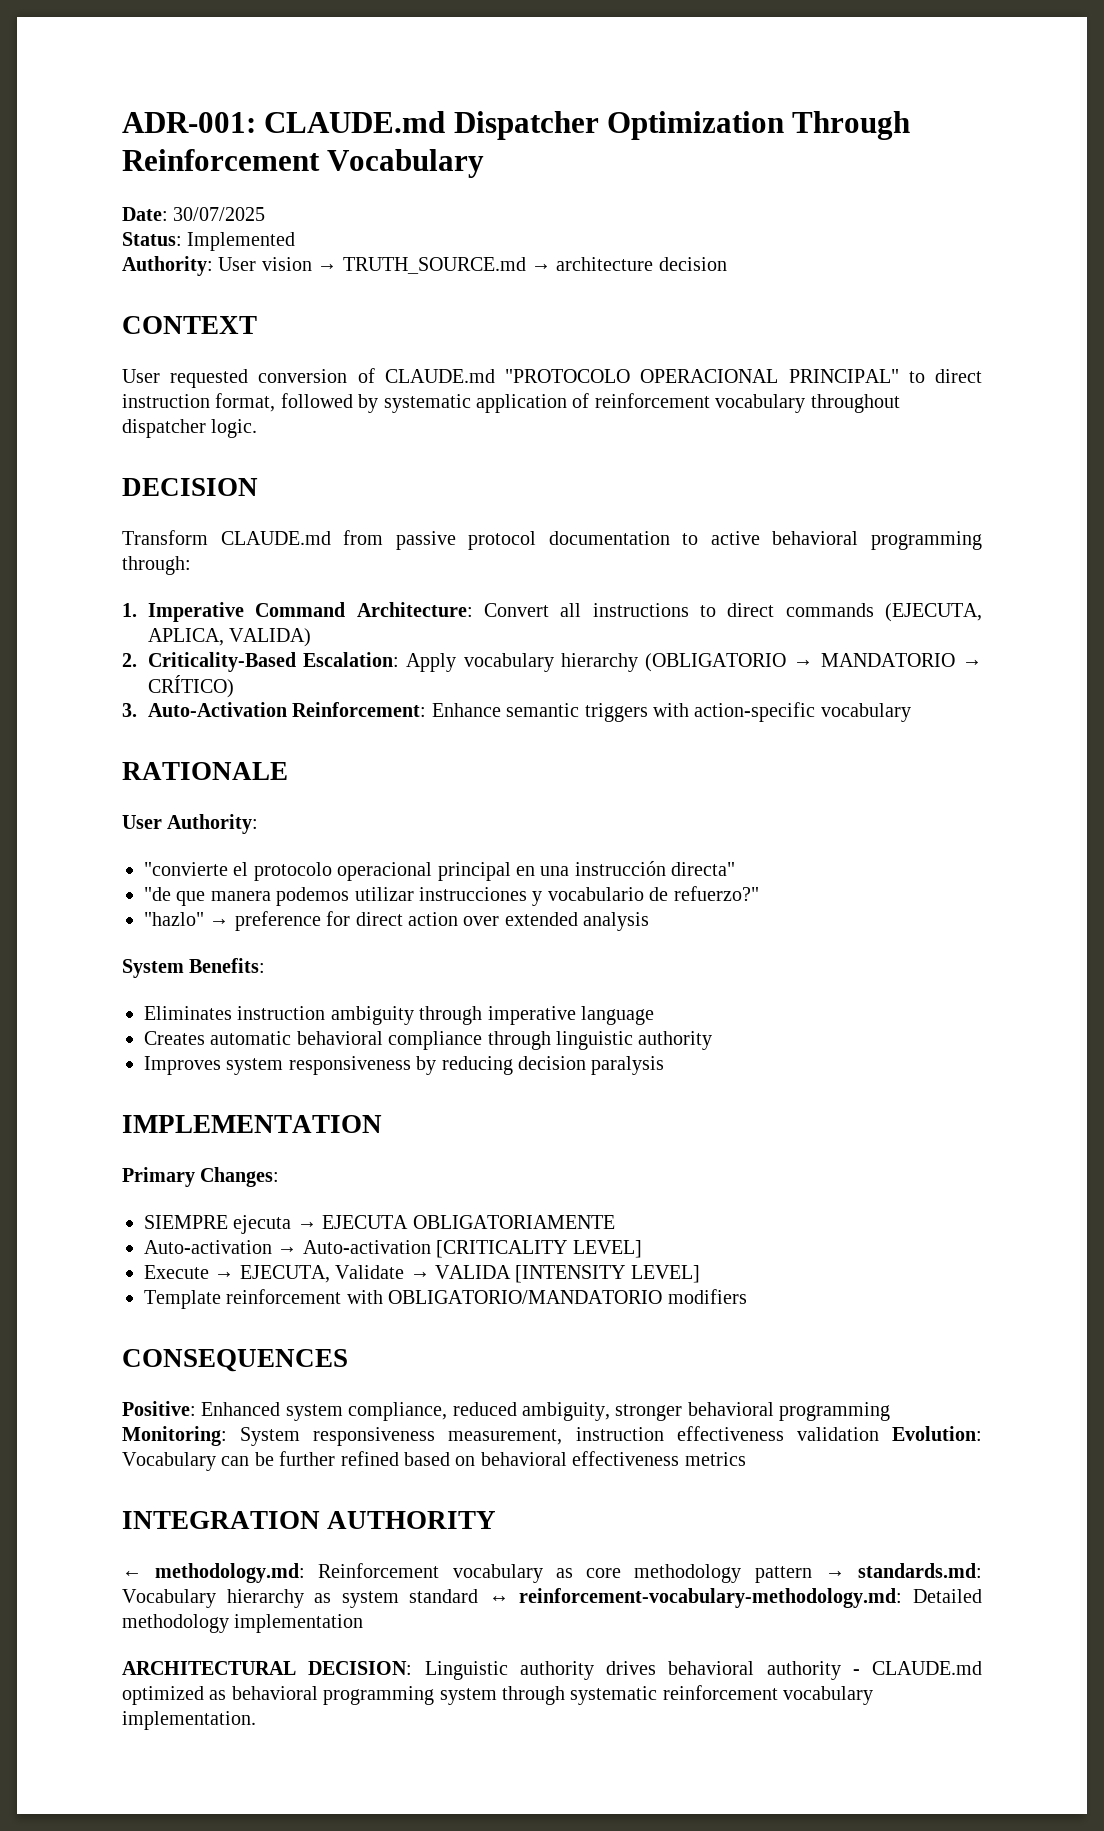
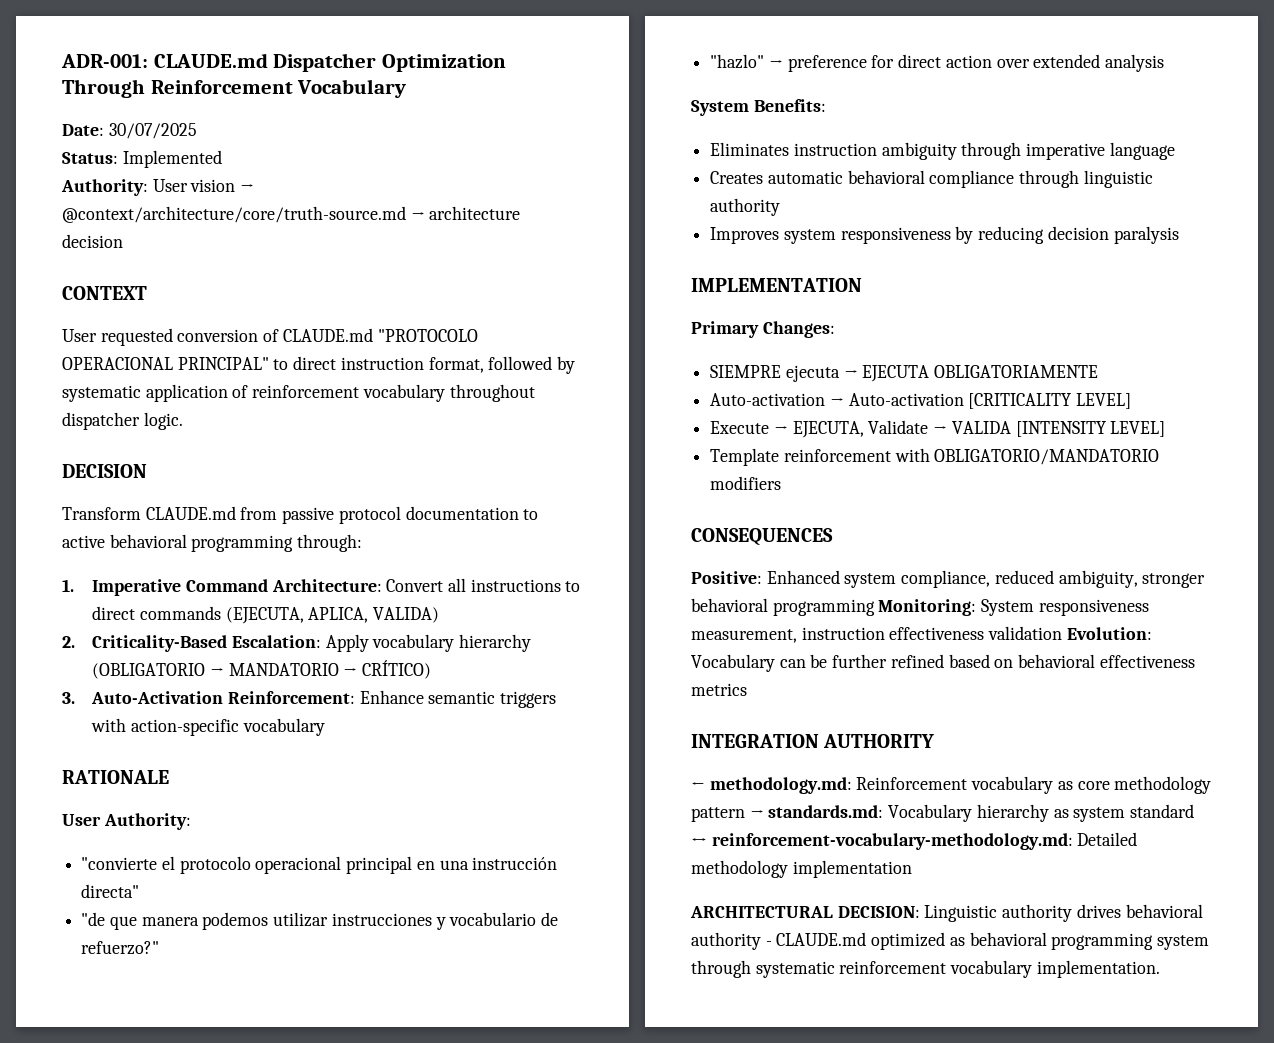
[342,257,526,274] TRUTH_SOURCE.md -> [62,206,406,223] @context/architecture/core/truth-source.md

